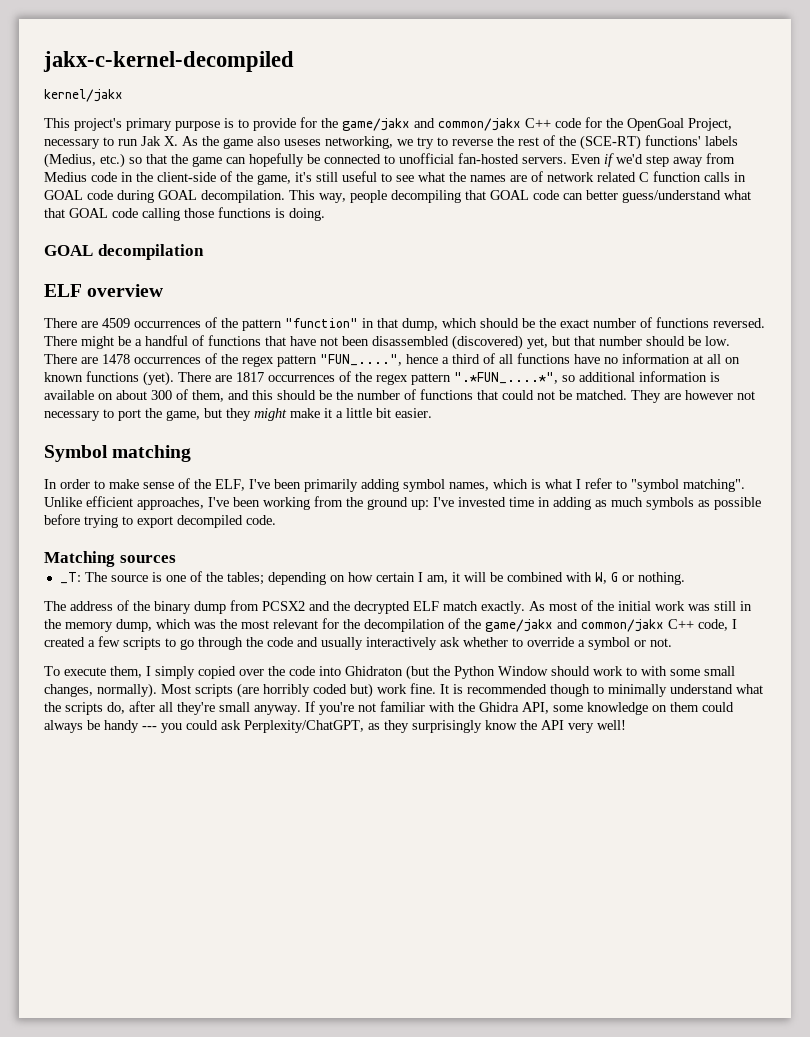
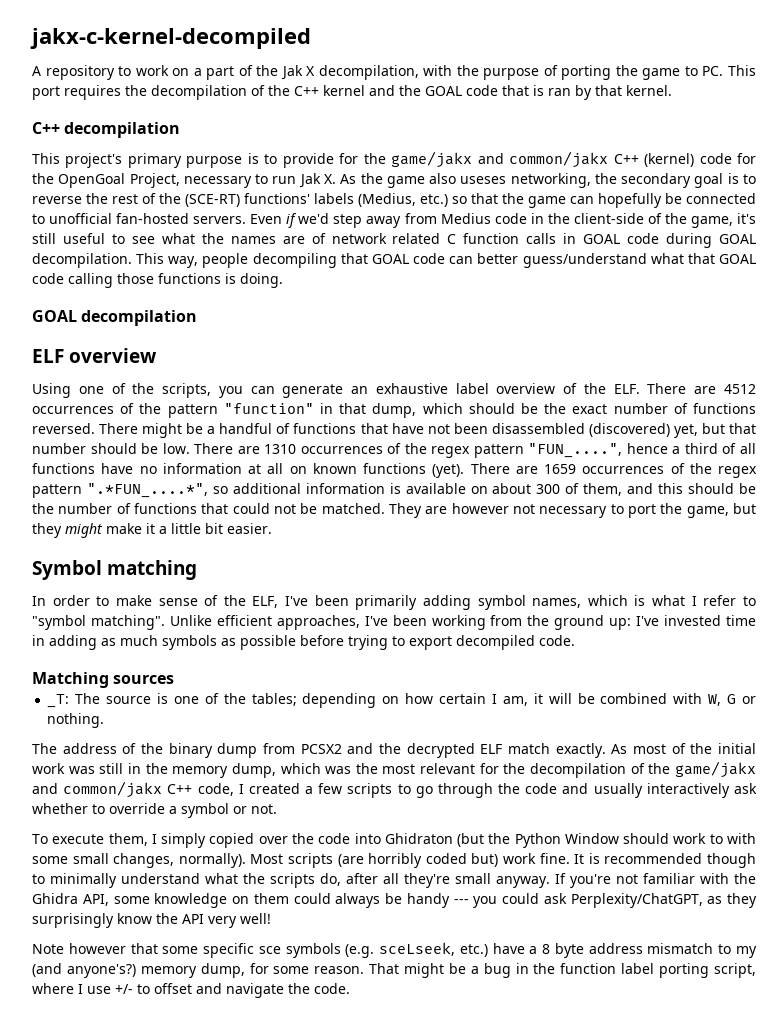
[44,89,123,102] kernel/jakx -> [32,65,756,80] [32,85,672,100] [32,122,181,138] A repository to work on a part of the Jak X decompilation, with the purpose of porting the game to PC. This port requires the decompilation of the C++ kernel and the GOAL code that is ran by that kernel. // C++ decompilation
(551, 123) none -> [644,153,695,167] (kernel)
[397,137,434,149] we try -> [594,173,739,188] the secondary goal is
[44,318,130,328] There are 4509 -> [32,383,756,398] Using one of the scripts, you can generate an exhaustive label overview of the ELF. There are 4512
[102,354,130,364] 1478 -> [264,444,297,454] 1310
[236,372,264,382] 1817 -> [544,464,576,474] 1659
(626, 725) none -> [32,942,757,958] [32,963,756,978] [32,983,350,998] // Note however that some specific sce symbols (e.g. sceLseek, etc.) have a 8 byte address mismatch to my (and anyone's?) memory dump, for some reason. That might be a bug in the function label porting script, where I use +/- to offset and navigate the code.

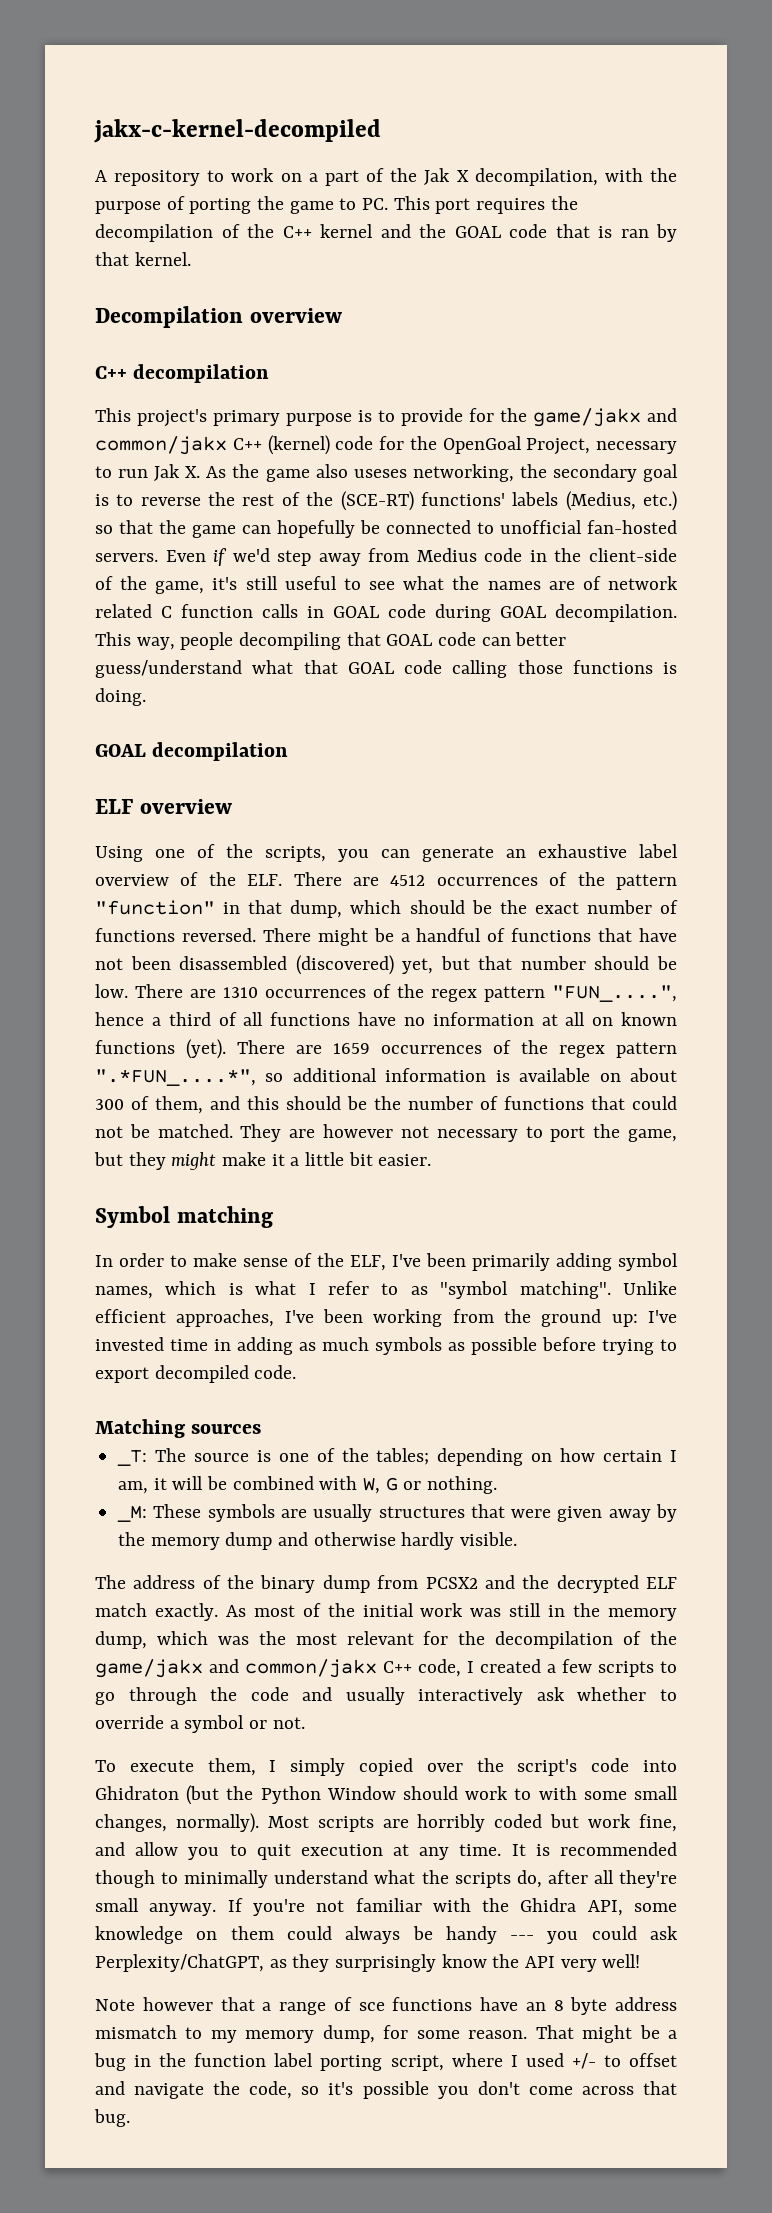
(672, 90) none -> [95,306,342,328] // Decompilation overview
(757, 601) none -> [410,1286,428,1295] as
(105, 720) none -> [117,1504,677,1522] [118,1532,518,1550] // _M: These symbols are usually structures that were given away by the memory dump and otherwise hardly visible.
(314, 838) none -> [517,1759,578,1776] script's
[337,854,364,867] (are -> [382,1819,409,1828] are
[471,853,570,867] but) work fine. -> [550,1814,678,1832] [95,1842,502,1860] but work fine, and allow you to quit execution at any time.
[162,942,538,958] some specific sce symbols (e.g. sceLseek, etc.) have a -> [262,1997,546,2015] a range of sce functions have an
[32,963,136,978] (and anyone's?) -> (237, 2036) none
[87,986,111,994] use -> [525,2053,564,2067] used
[314,983,350,994] code. -> [249,2081,677,2099] [94,2109,130,2127] code, so it's possible you don't come across that bug.

